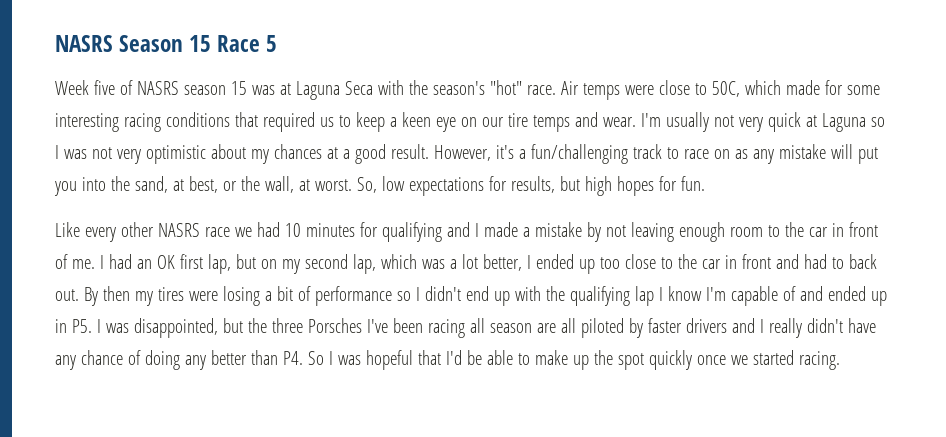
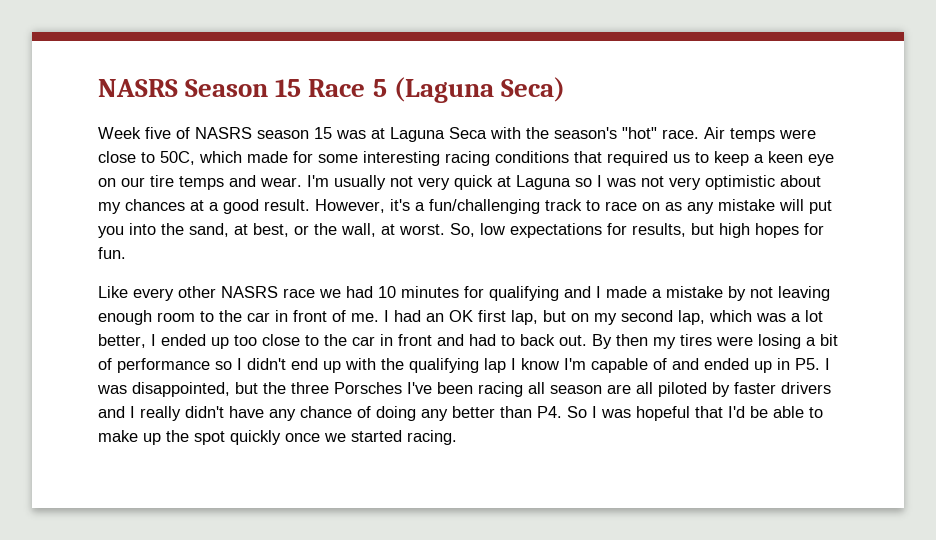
(278, 43) none -> [393,77,565,103] (Laguna Seca)

